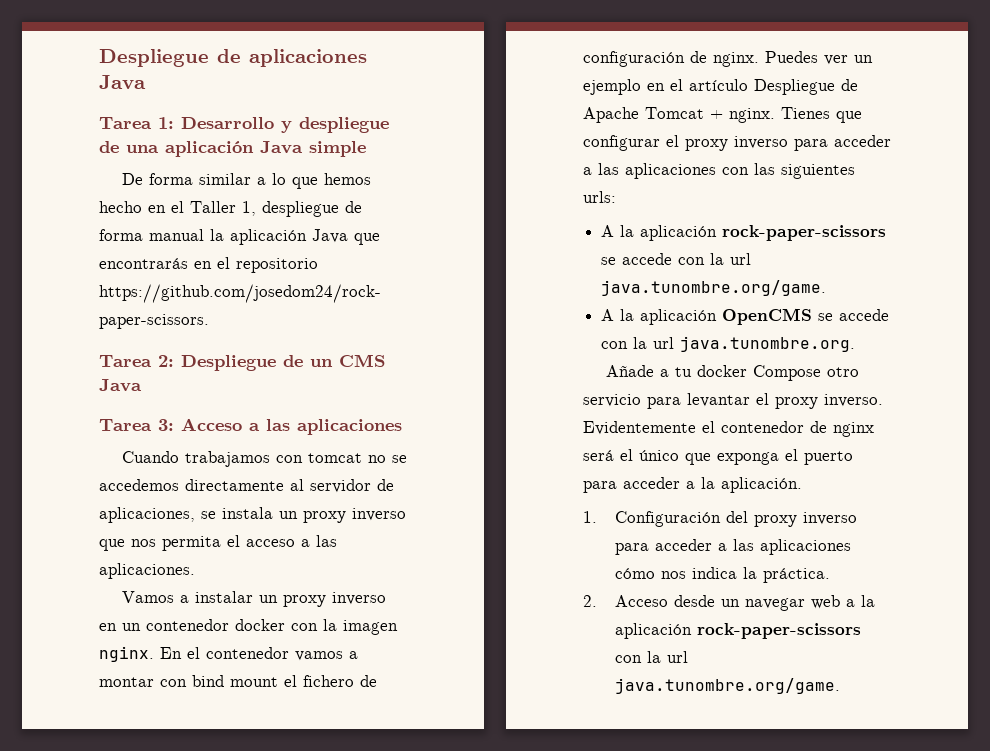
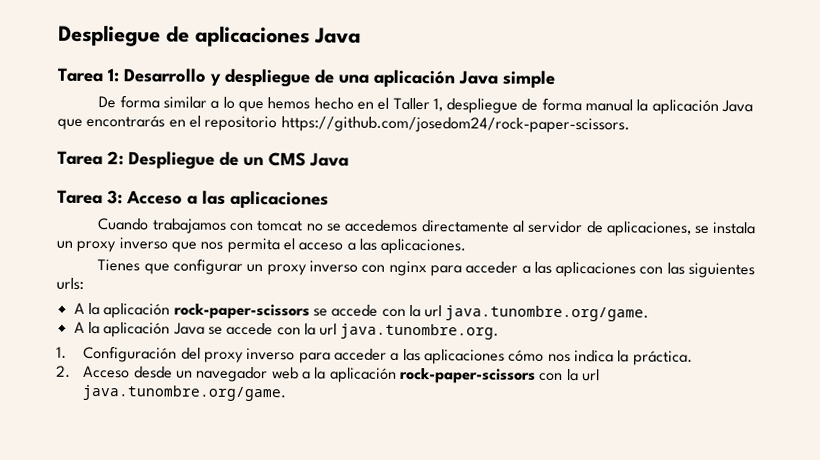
[121,591,386,607] [99,619,398,635] [99,646,358,662] [99,675,377,687] [583,51,873,67] [583,79,858,95] [583,107,862,123] [583,135,788,151] Vamos a instalar un proxy inverso en un contenedor docker con la imagen nginx. En el contenedor vamos a montar con bind mount el fichero de configuración de nginx. Puedes ver un ejemplo en el artículo Despliegue de Apache Tomcat + nginx. Tienes que configurar el proxy inverso -> [97,258,427,277] Tienes que configurar un proxy inverso con nginx
[722,308,813,325] OpenCMS -> [172,322,205,335] Java
[605,365,859,381] [583,393,883,409] [583,421,874,437] [583,449,853,465] [583,477,802,493] // Añade a tu docker Compose otro servicio para levantar el proxy inverso. Evidentemente el contenedor de nginx será el único que exponga el puerto para acceder a la aplicación. -> (500, 331) none
[745,598,806,611] navegar -> [196,366,269,383] navegador

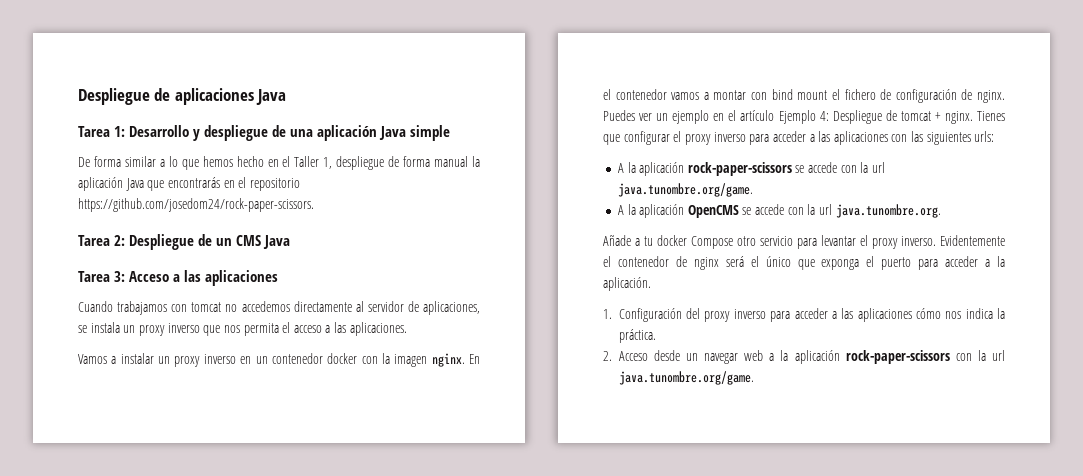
[325,223,342,232] se -> (238, 308) none
(467, 246) none -> [78,353,480,367] [603,89,1006,103] [603,110,973,124] Vamos a instalar un proxy inverso en un contenedor docker con la imagen nginx. En el contenedor vamos a montar con bind mount el fichero de configuración de nginx. Puedes ver un ejemplo en el artículo Ejemplo 4: Despliegue de tomcat + nginx.
[246,260,427,277] un proxy inverso con nginx -> [673,131,746,145] el proxy inverso
[172,322,205,335] Java -> [687,205,739,218] OpenCMS
(500, 331) none -> [603,234,1005,249] [603,256,1005,270] [603,277,651,291] // Añade a tu docker Compose otro servicio para levantar el proxy inverso. Evidentemente el contenedor de nginx será el único que exponga el puerto para acceder a la aplicación.
[196,366,269,383] navegador -> [704,353,739,364] navegar

